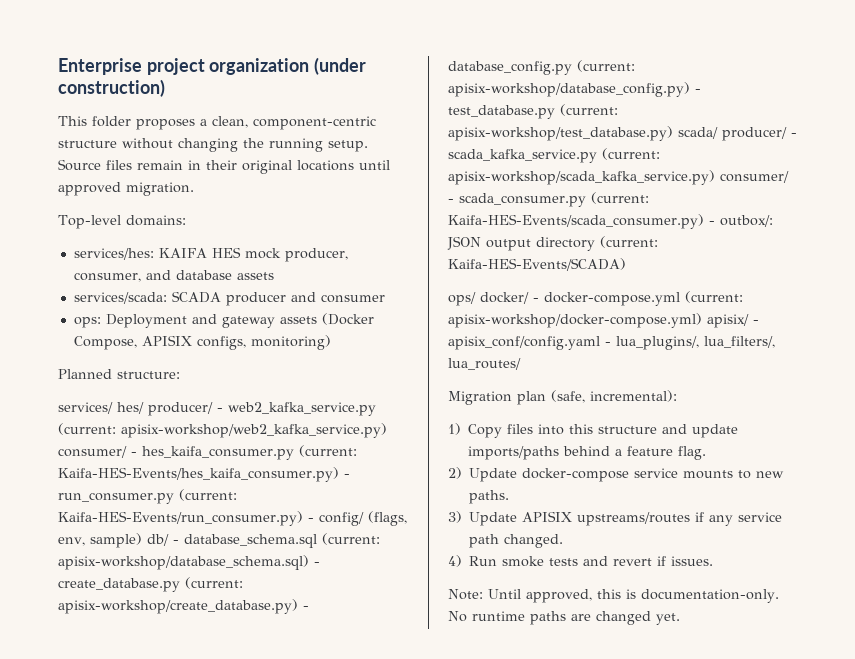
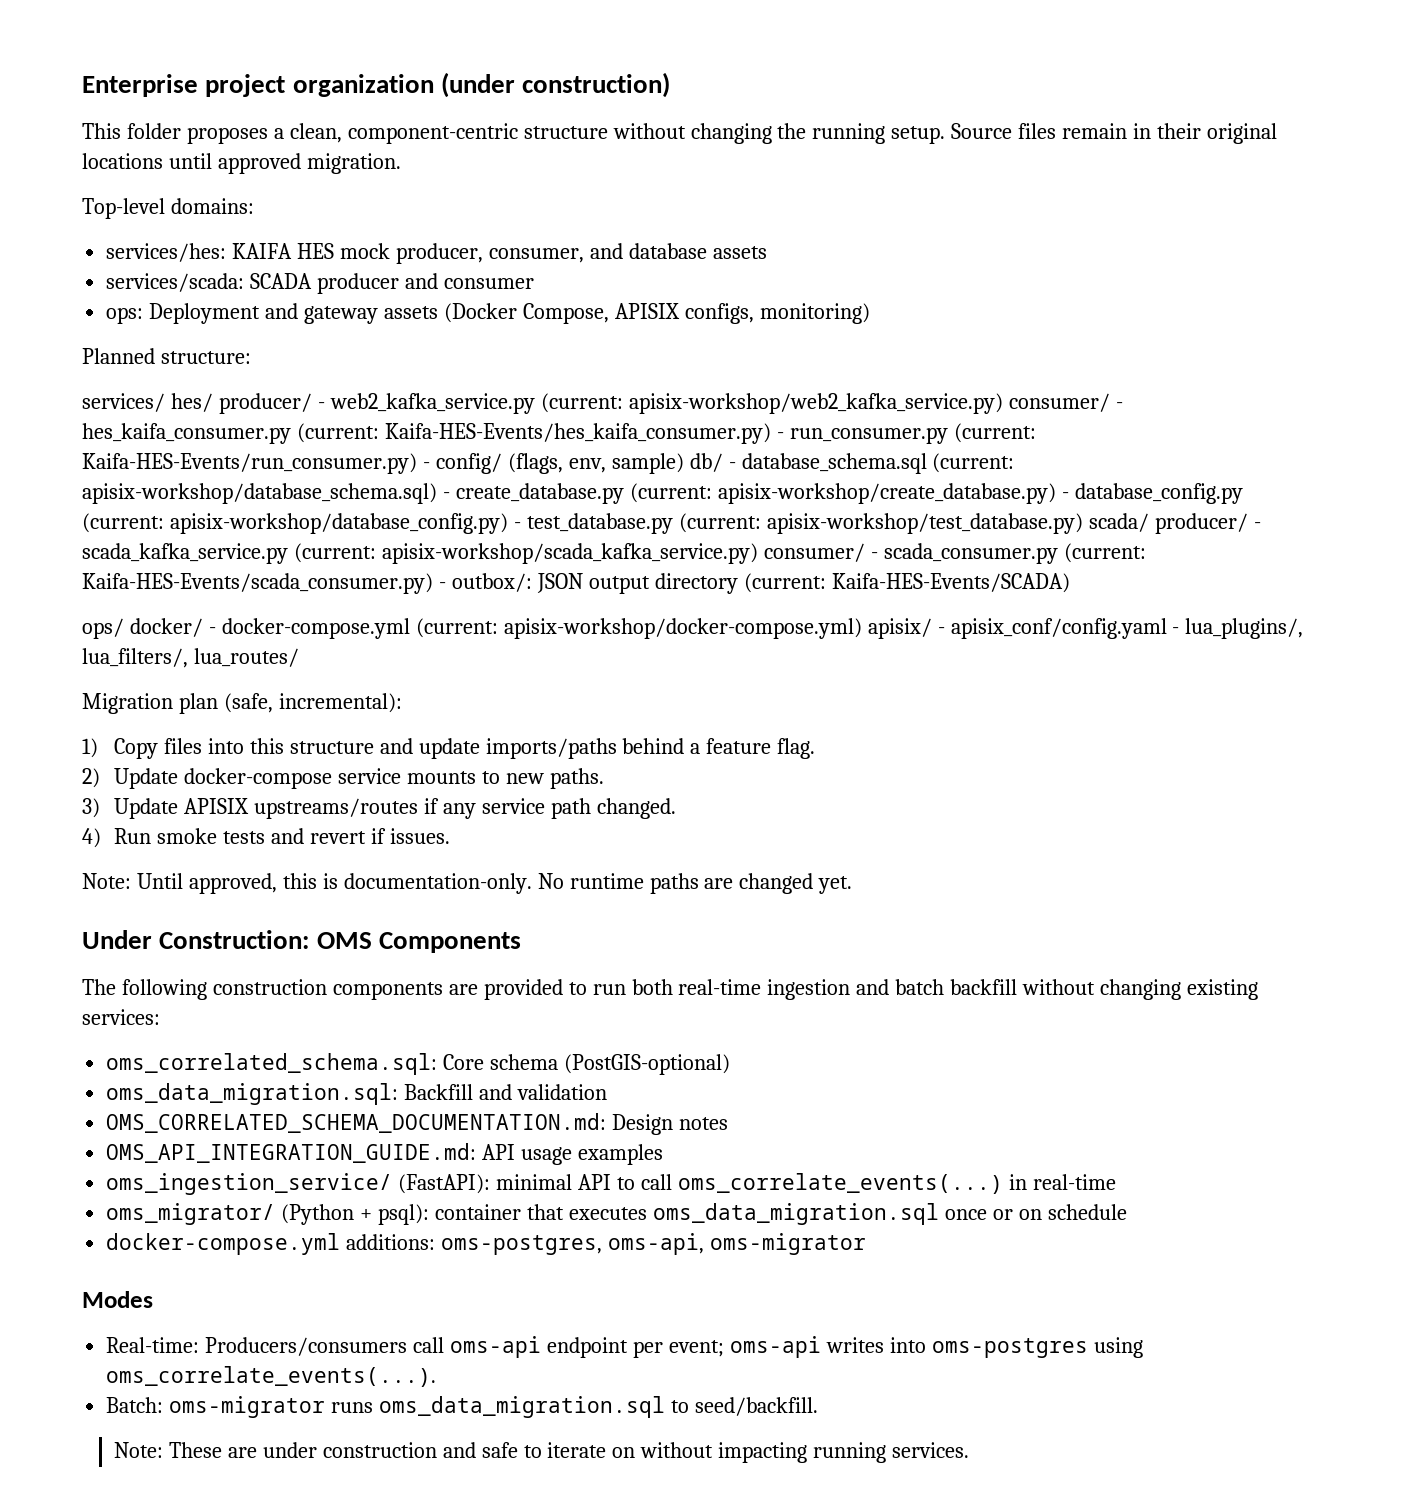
(680, 619) none -> [82,930,521,953] [82,979,1259,1000] [82,1009,160,1025] [106,1053,731,1075] [106,1083,608,1105] [106,1113,729,1135] [106,1143,664,1165] [106,1173,1116,1195] [106,1203,1127,1225] [106,1233,866,1255] [82,1291,153,1308] [106,1336,1143,1358] [106,1366,437,1387] [106,1396,818,1418] [113,1442,970,1463] // Under Construction: OMS Components // The following construction components are provided to run both real-time ingestion and batch backfill without changing existing services: // oms_correlated_schema.sql: Core schema (PostGIS-optional) // oms_data_migration.sql: Backfill and validation // OMS_CORRELATED_SCHEMA_DOCUMENTATION.md: Design notes // OMS_API_INTEGRATION_GUIDE.md: API usage examples // oms_ingestion_service/ (FastAPI): minimal API to call oms_correlate_events(...) in real-time // oms_migrator/ (Python + psql): container that executes oms_data_migration.sql once or on schedule // docker-compose.yml additions: oms-postgres, oms-api, oms-migrator // Modes // Real-time: Producers/consumers call oms-api endpoint per event; oms-api writes into oms-postgres using oms_correlate_events(...). // Batch: oms-migrator runs oms_data_migration.sql to seed/backfill. // Note: These are under construction and safe to iterate on without impacting running services.

